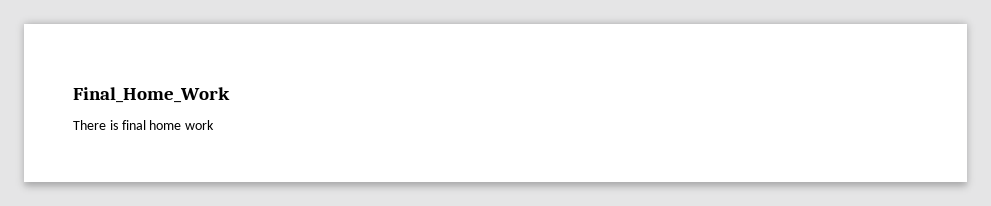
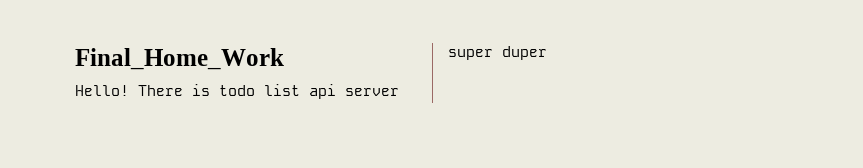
(230, 95) none -> [75,85,129,96] Hello!
[121,120,215,130] final home work -> [219,84,399,99] [448,46,547,60] todo list api server super duper

